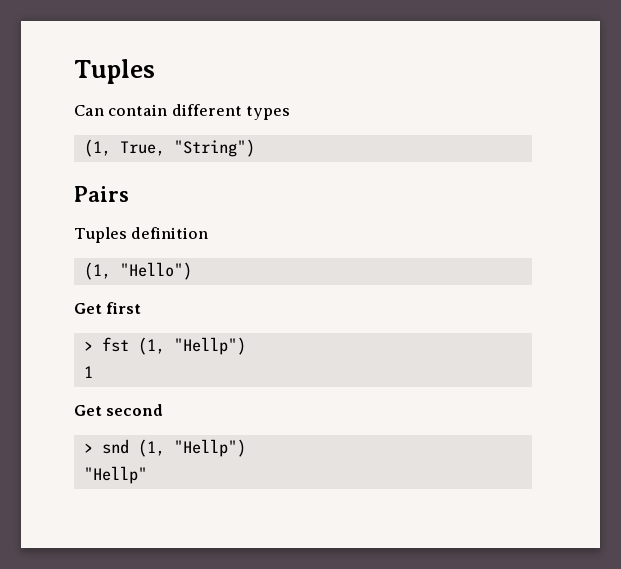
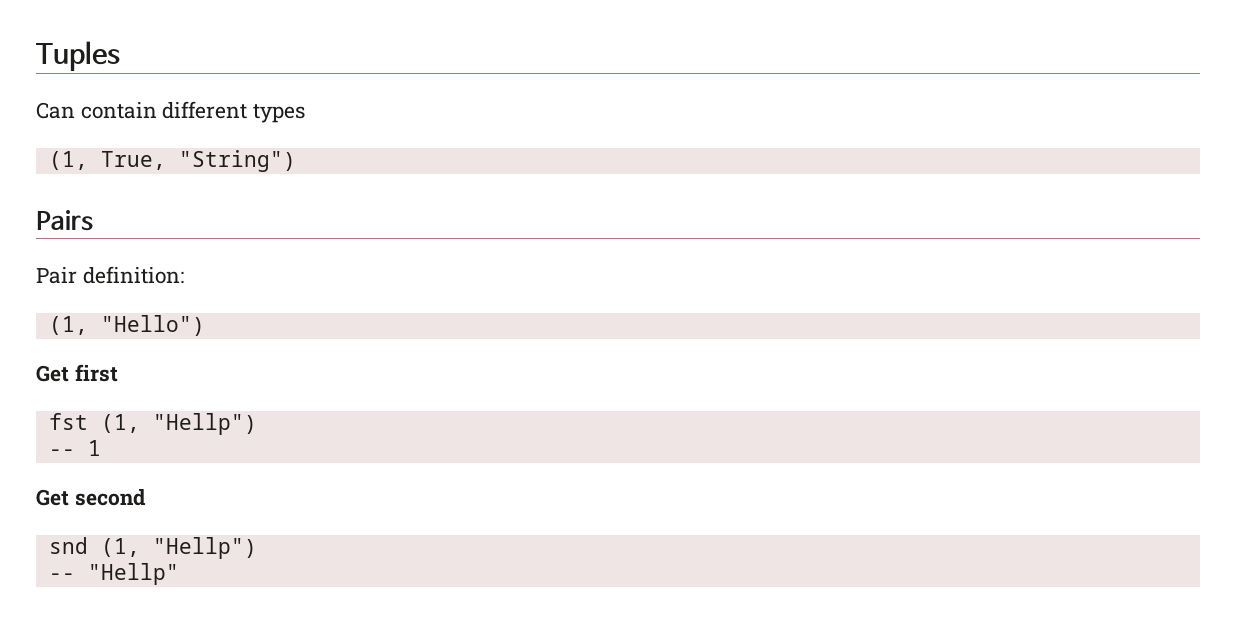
[74,227,209,243] Tuples definition -> [36,266,184,284] Pair definition:
[83,341,93,351] > -> (118, 373) none
(246, 346) none -> [48,449,75,456] --
[83,443,93,453] > -> (146, 497) none
(246, 448) none -> [48,573,75,580] --

